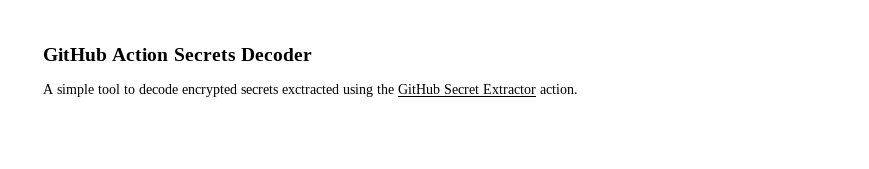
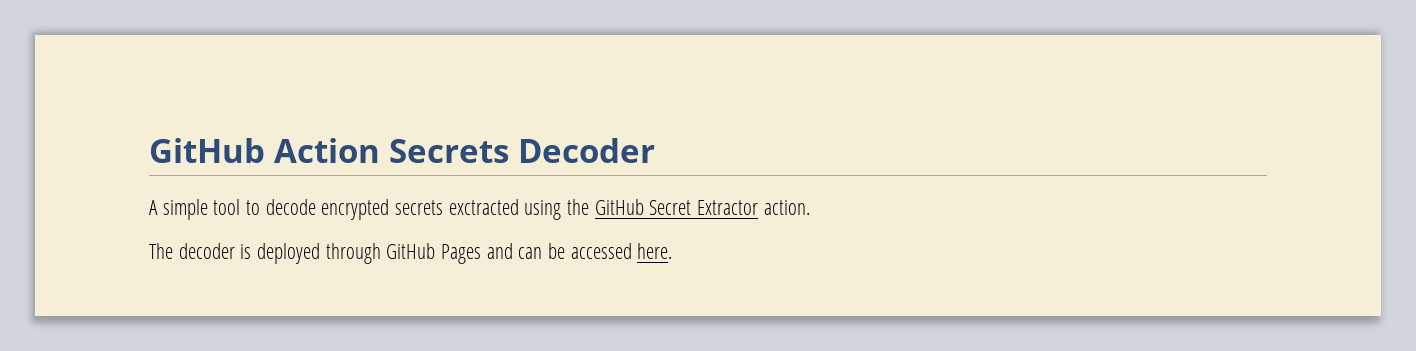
(578, 89) none -> [149,243,673,264] // The decoder is deployed through GitHub Pages and can be accessed here.

